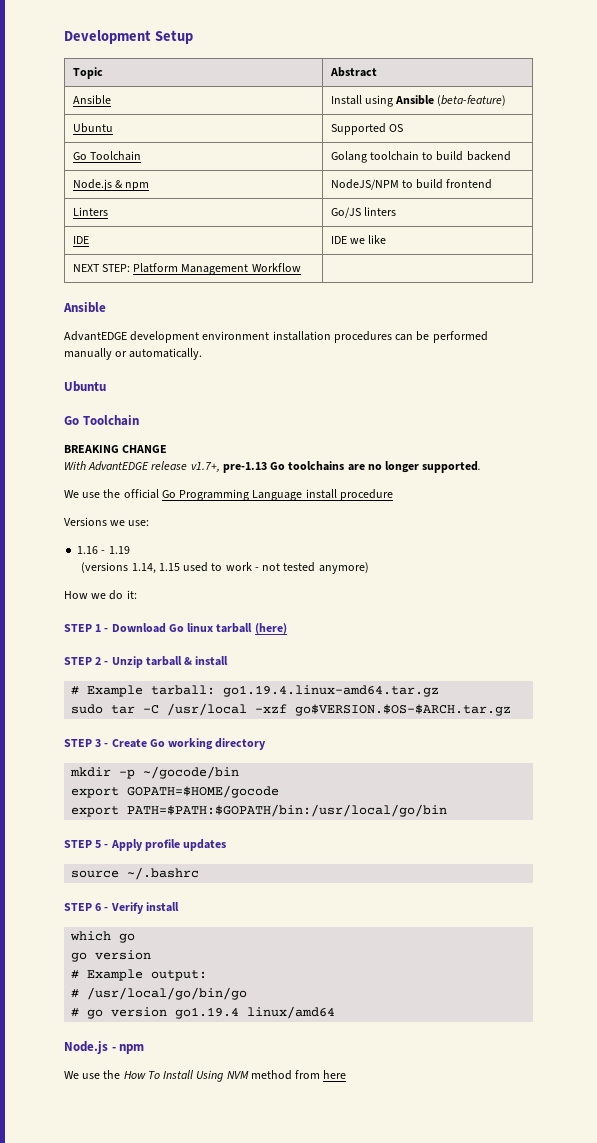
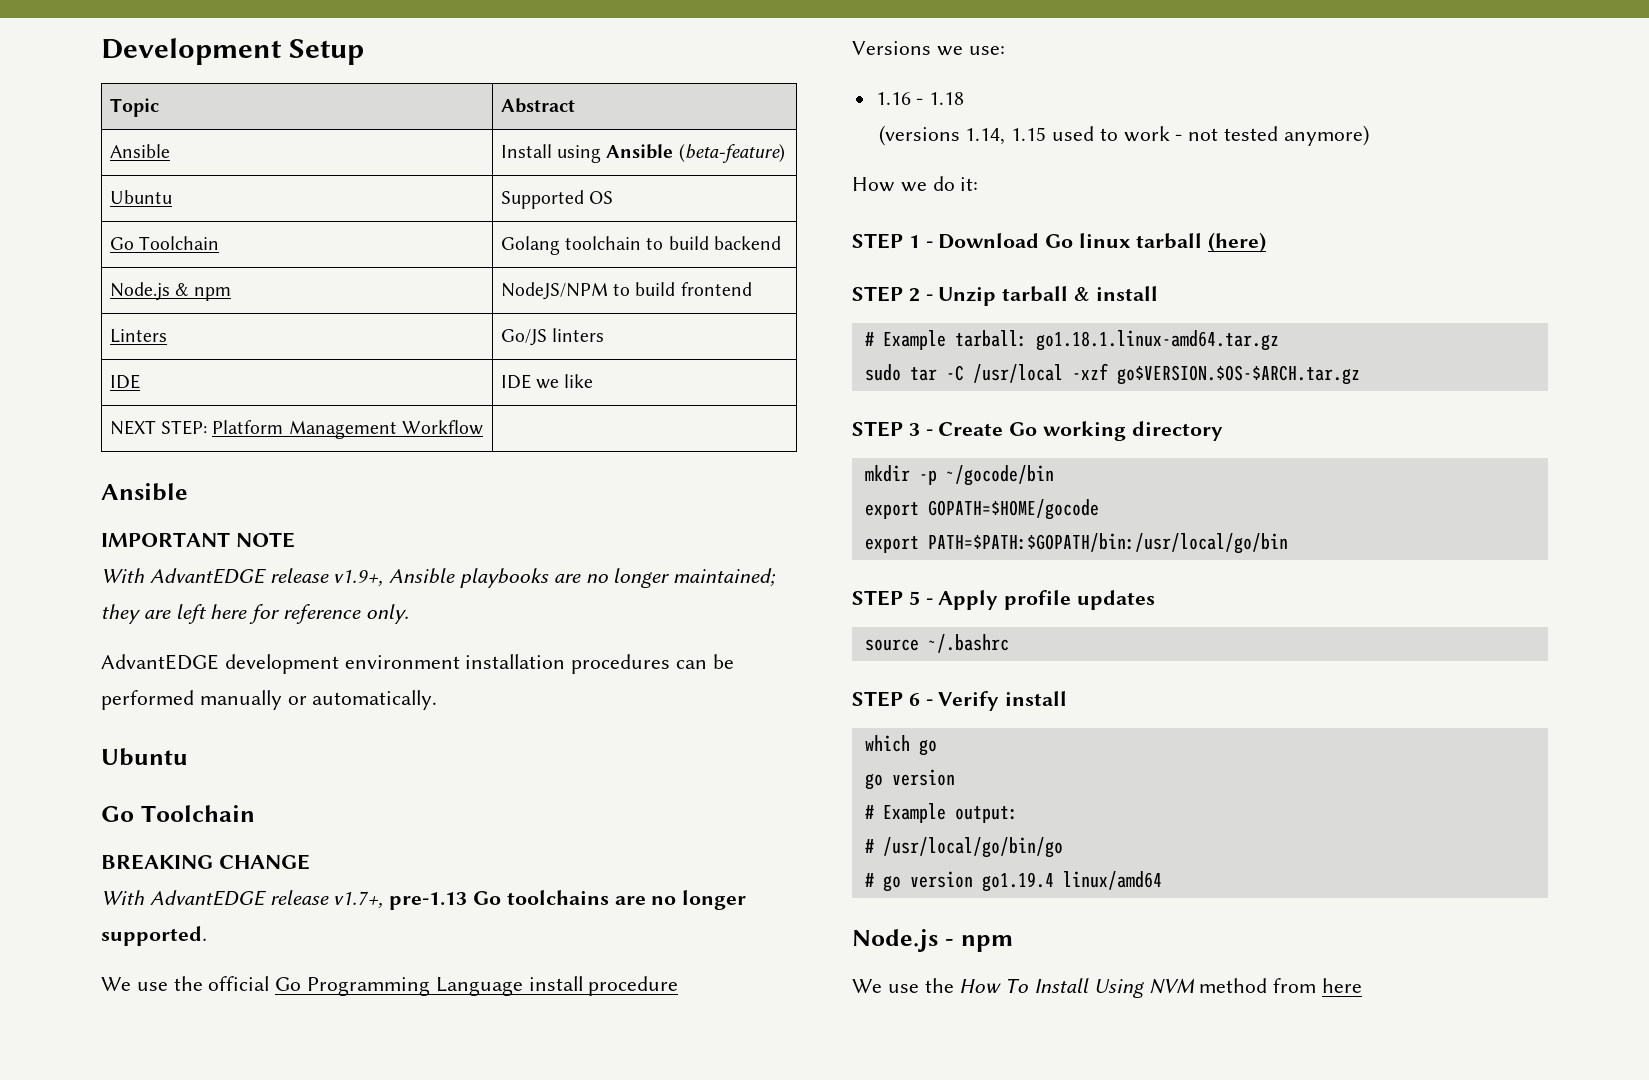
(106, 307) none -> [101,532,295,548] [101,568,777,588] [101,604,409,624] // IMPORTANT NOTE // With AdvantEDGE release v1.9+, Ansible playbooks are no longer maintained; they are left here for reference only.
[108,546,130,554] 1.19 -> [929,92,965,105] 1.18
[223,685,440,697] go1.19.4.linux-amd64.tar.gz -> [1035,330,1279,351] go1.18.1.linux-amd64.tar.gz

